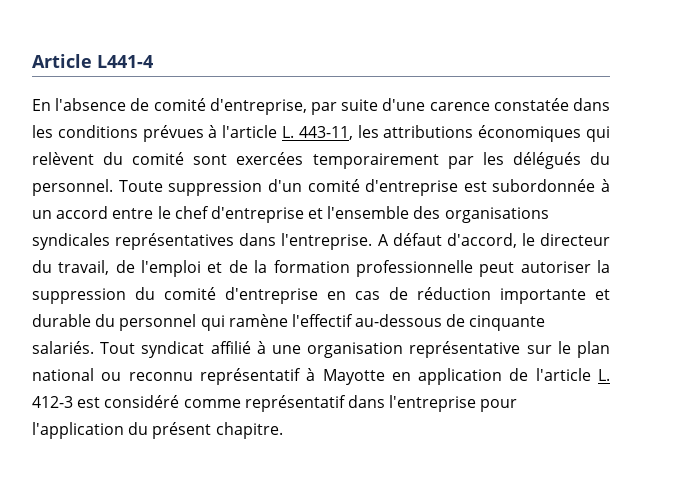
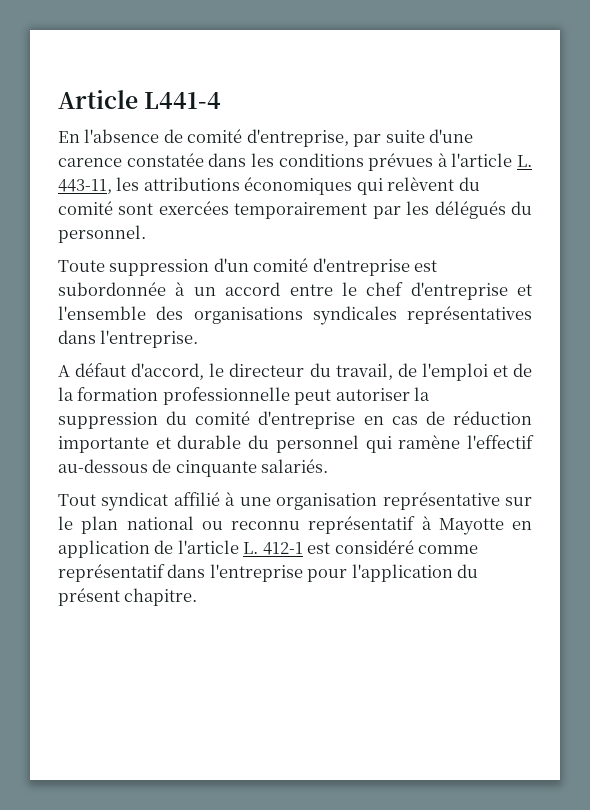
(113, 187) none -> (146, 234) //
(373, 241) none -> (199, 339) //
(94, 347) none -> (329, 466) //
[32,396,73,408] 412-3 -> [262,542,303,555] 412-1

